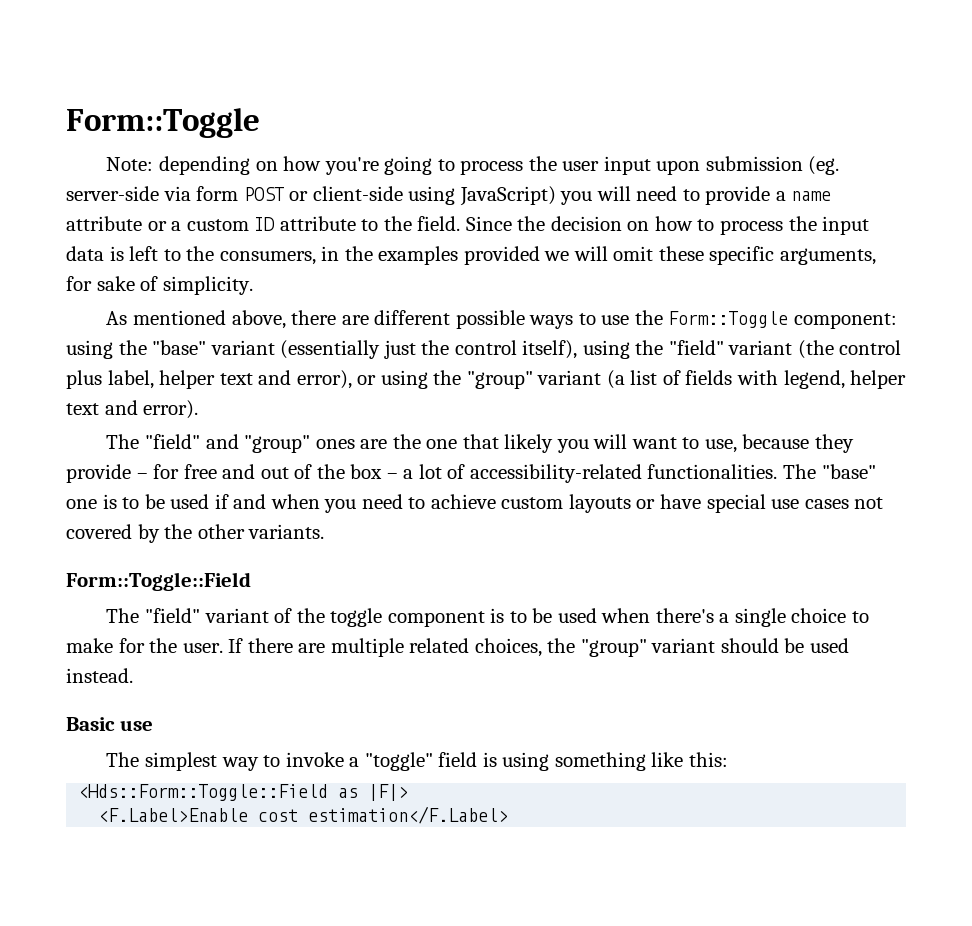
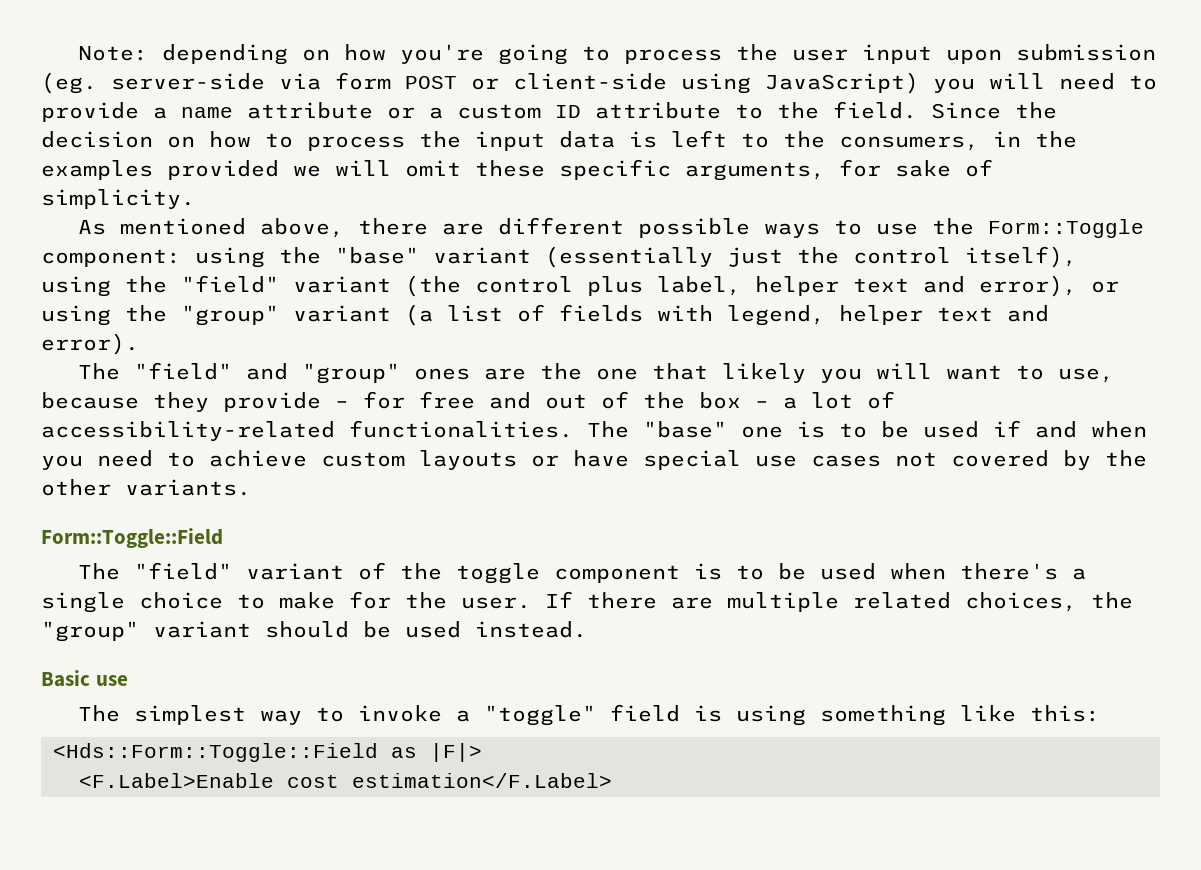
[66,108,260,138] Form::Toggle // -> (78, 53) none

